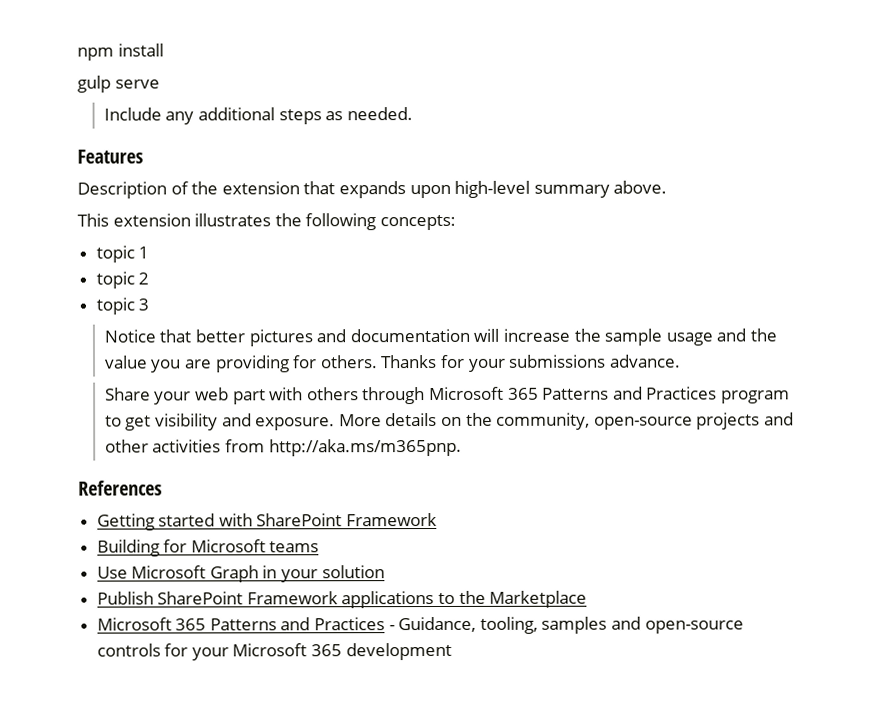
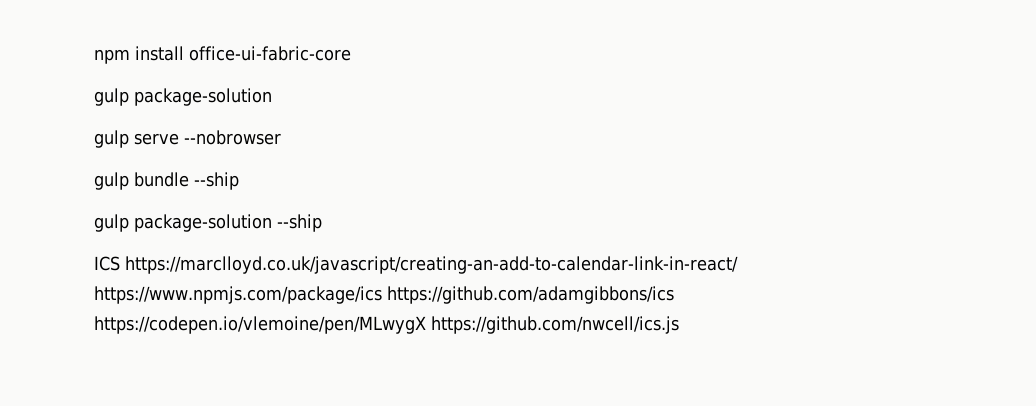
(164, 50) none -> [189,46,351,61] [94,88,272,106] office-ui-fabric-core // gulp package-solution
[103,107,413,125] [77,149,143,164] [77,180,668,199] [77,213,456,231] [95,245,150,263] [95,271,150,289] [95,297,150,315] [103,328,777,347] [103,354,681,373] [104,386,790,405] [104,412,794,431] [104,438,462,457] [78,480,162,496] [96,512,438,531] [96,539,320,557] [96,565,385,583] [96,590,588,609] [96,616,744,634] [96,642,452,661] // Include any additional steps as needed. // Features // Description of the extension that expands upon high-level summary above. // This extension illustrates the following concepts: // topic 1 // topic 2 // topic 3 // Notice that better pictures and documentation will increase the sample usage and the value you are providing for others. Thanks for your submissions advance. // Share your web part with others through Microsoft 365 Patterns and Practices program to get visibility and exposure. More details on the community, open-source projects and other activities from http://aka.ms/m365pnp. // References // Getting started with SharePoint Framework // Building for Microsoft teams // Use Microsoft Graph in your solution // Publish SharePoint Framework applications to the Marketplace // Microsoft 365 Patterns and Practices - Guidance, tooling, samples and open-source controls for your Microsoft 365 development -> [184,130,281,145] [94,172,239,190] [94,214,322,232] [94,256,738,274] [94,286,674,304] [94,316,679,334] --nobrowser // gulp bundle --ship // gulp package-solution --ship // ICS https://marclloyd.co.uk/javascript/creating-an-add-to-calendar-link-in-react/ https://www.npmjs.com/package/ics https://github.com/adamgibbons/ics https://codepen.io/vlemoine/pen/MLwygX https://github.com/nwcell/ics.js

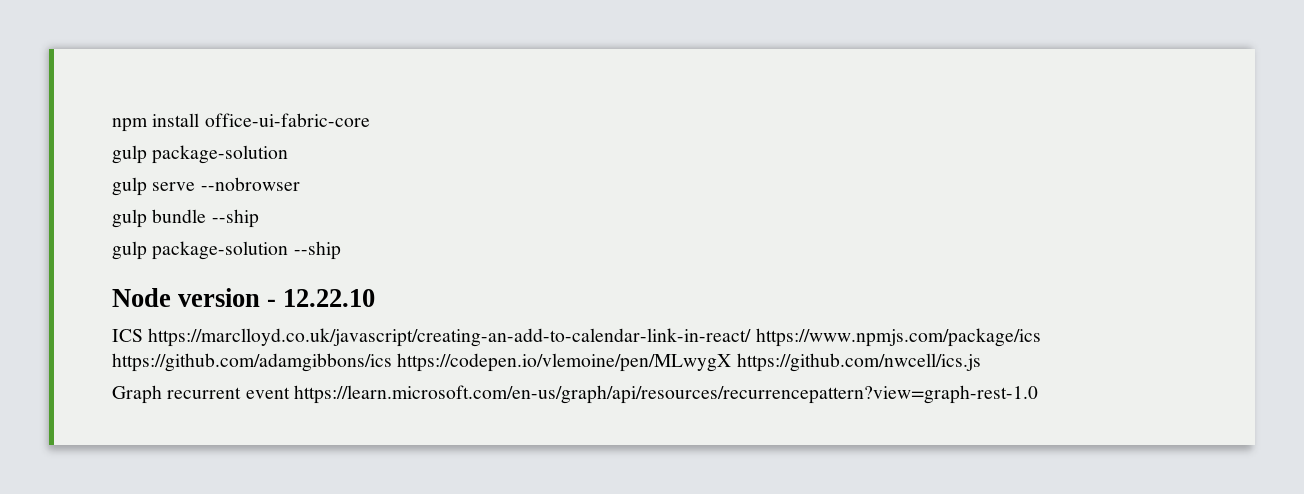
(322, 223) none -> [112,288,376,307] // Node version - 12.22.10
(679, 325) none -> [112,385,1038,404] // Graph recurrent event https://learn.microsoft.com/en-us/graph/api/resources/recurrencepattern?view=graph-rest-1.0

